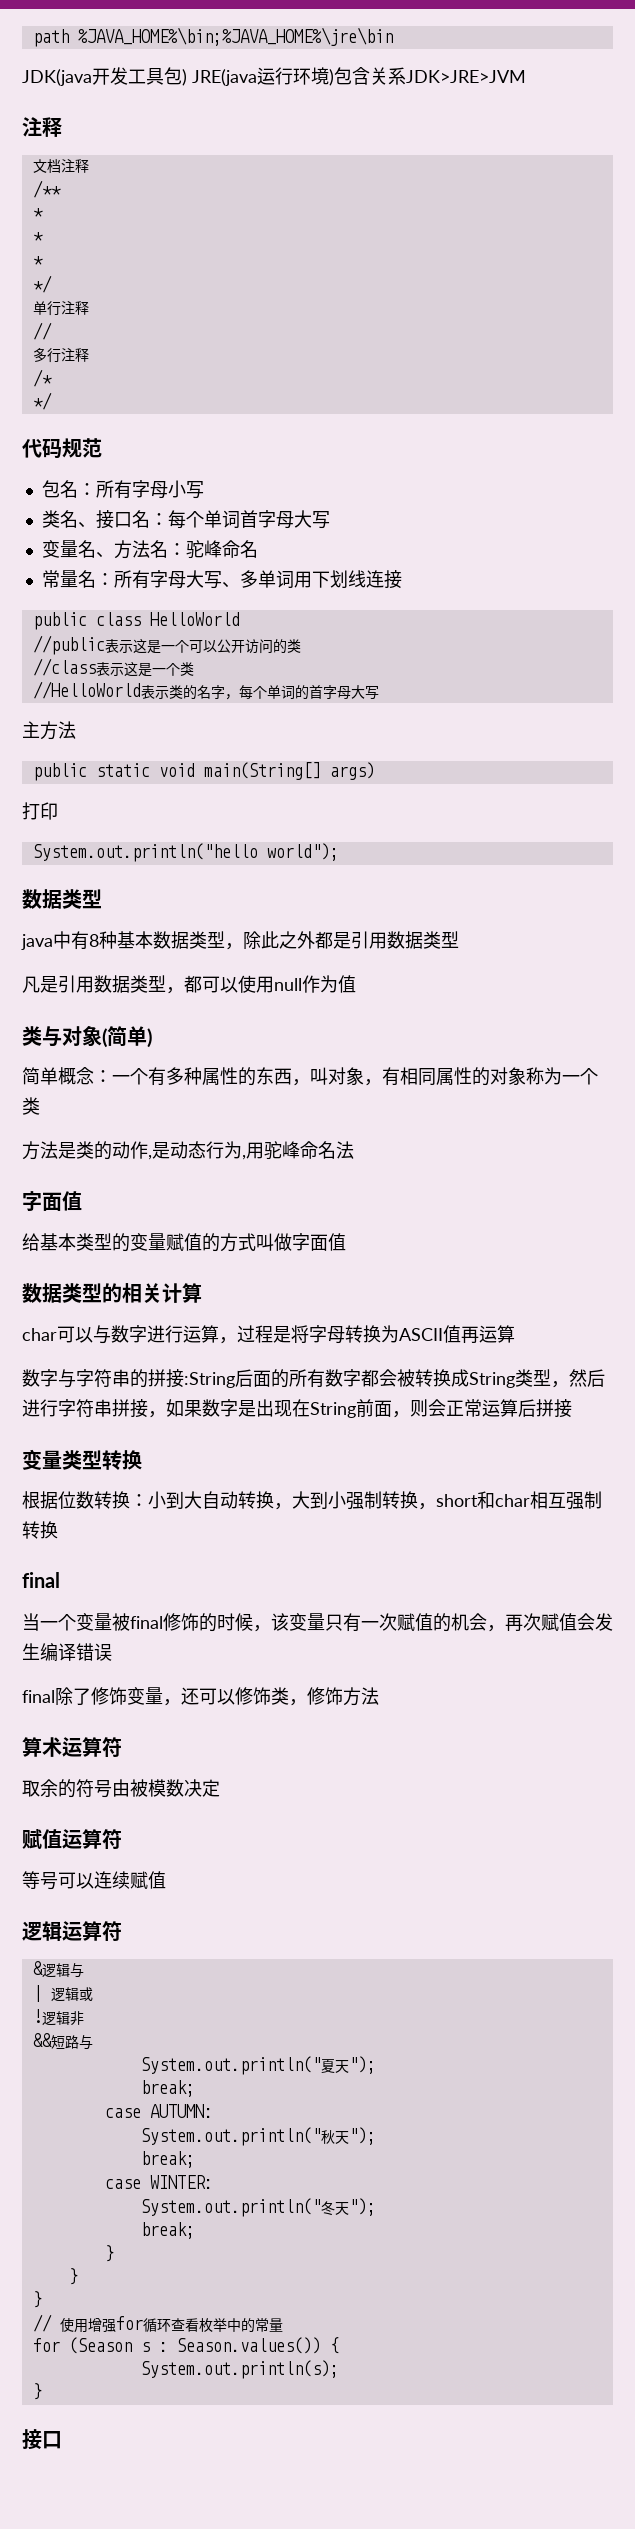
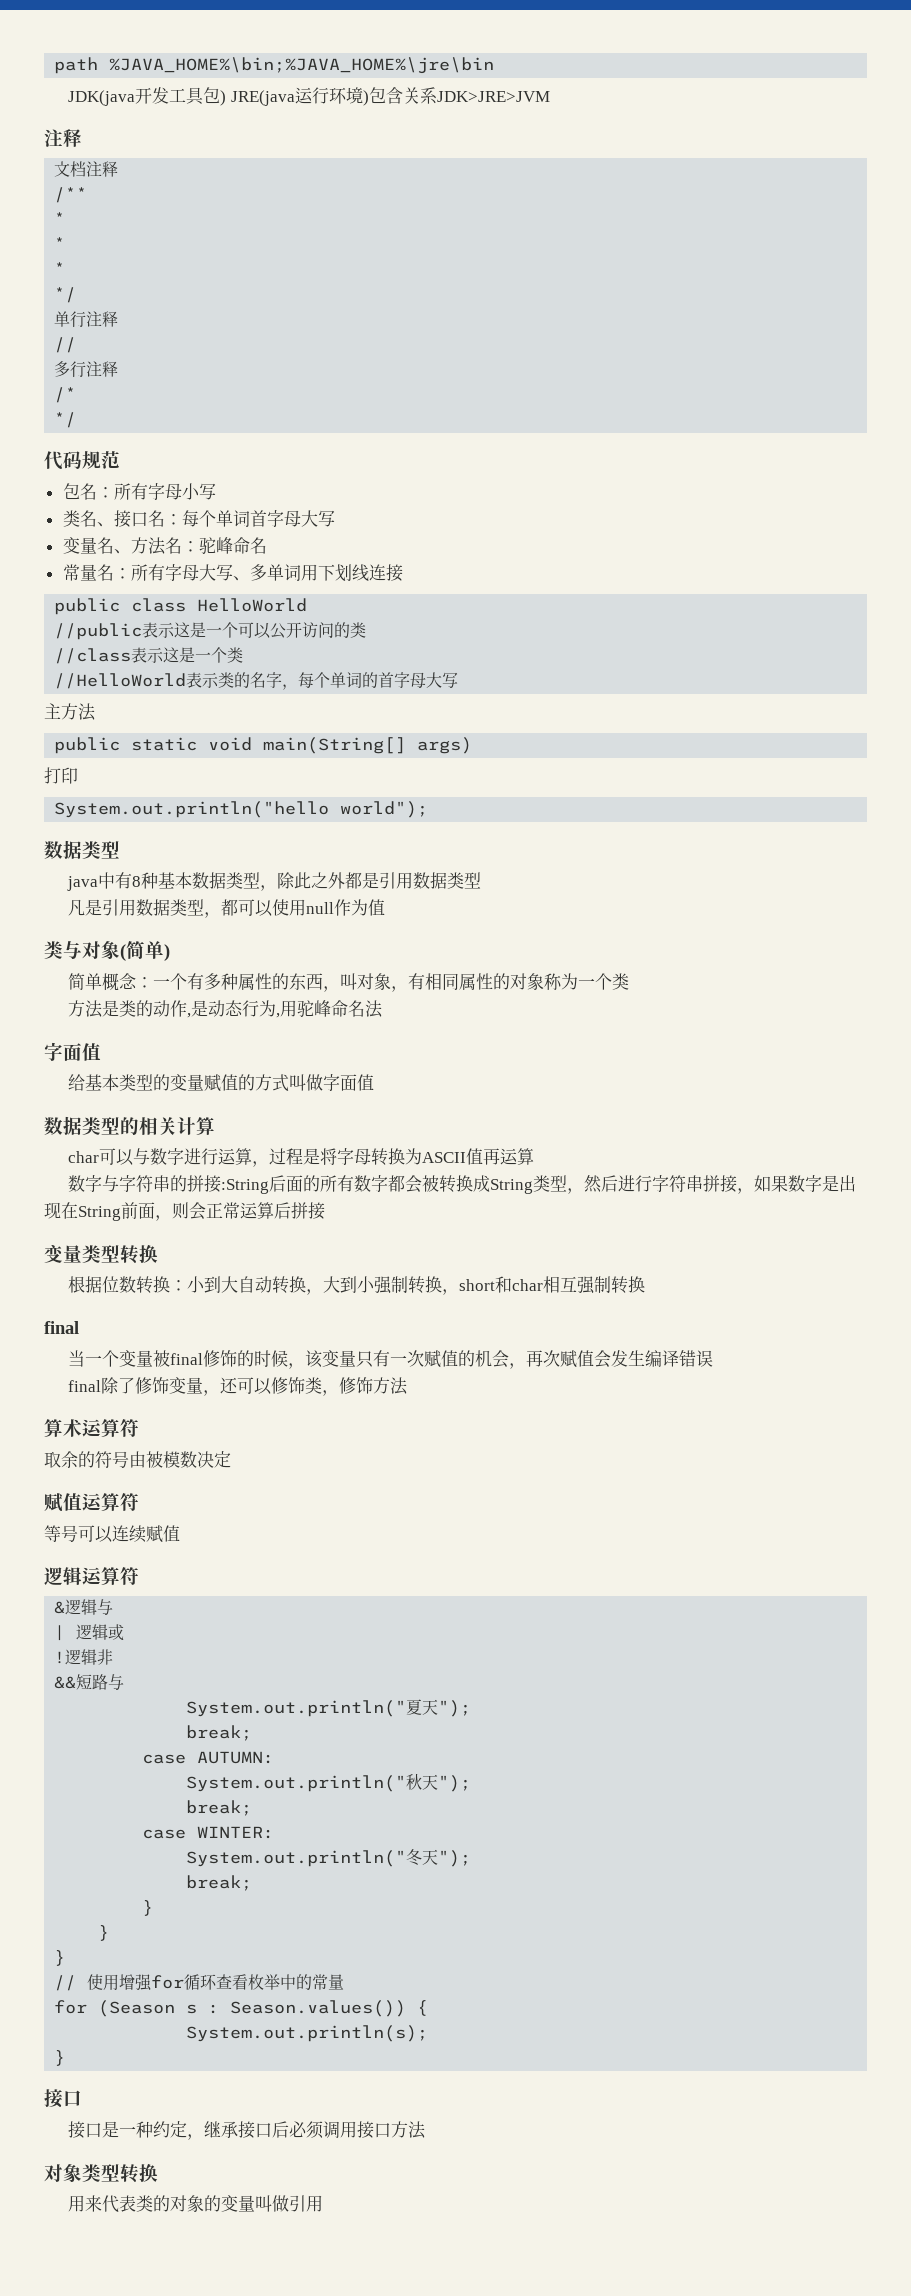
(62, 2440) none -> [68,2121,427,2140] [44,2163,158,2183] [68,2195,324,2213] // 接口是一种约定，继承接口后必须调用接口方法 // 对象类型转换 // 用来代表类的对象的变量叫做引用

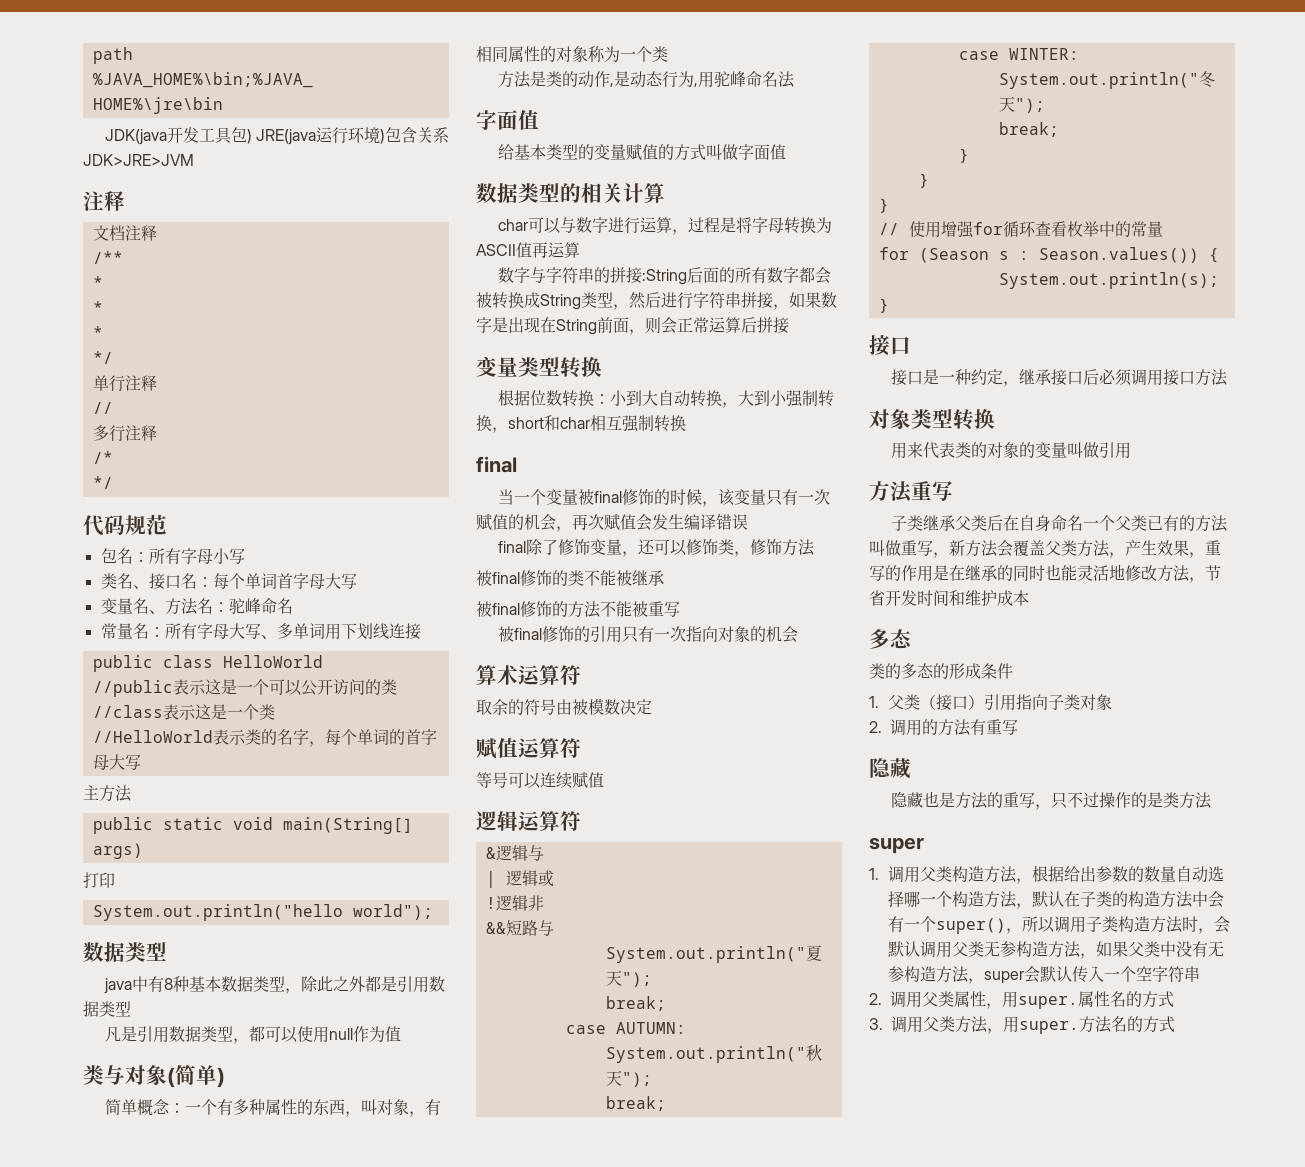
(409, 1386) none -> [476,570,664,586] [476,601,680,618] [497,626,798,643] // 被final修饰的类不能被继承 // 被final修饰的方法不能被重写 // 被final修饰的引用只有一次指向对象的机会
(324, 2203) none -> [869,481,953,503] [890,515,1228,532] [869,540,1221,558] [869,564,1221,583] [869,590,1029,606] [869,629,912,649] [869,663,1013,679] [869,694,1113,711] [869,719,1018,736] [869,758,911,779] [890,791,1212,810] [869,837,924,854] [869,865,1225,884] [888,891,1225,909] [888,916,1231,934] [888,941,1225,959] [888,966,1201,984] [869,991,1174,1009] [869,1016,1175,1034] // 方法重写 // 子类继承父类后在自身命名一个父类已有的方法叫做重写，新方法会覆盖父类方法，产生效果，重写的作用是在继承的同时也能灵活地修改方法，节省开发时间和维护成本 // 多态 // 类的多态的形成条件 // 1.父类（接口）引用指向子类对象 // 2.调用的方法有重写 // 隐藏 // 隐藏也是方法的重写，只不过操作的是类方法 // super // 1.调用父类构造方法，根据给出参数的数量自动选择哪一个构造方法，默认在子类的构造方法中会有一个super()，所以调用子类构造方法时，会默认调用父类无参构造方法，如果父类中没有无参构造方法，super会默认传入一个空字符串 // 2.调用父类属性，用super.属性名的方式 // 3.调用父类方法，用super.方法名的方式

